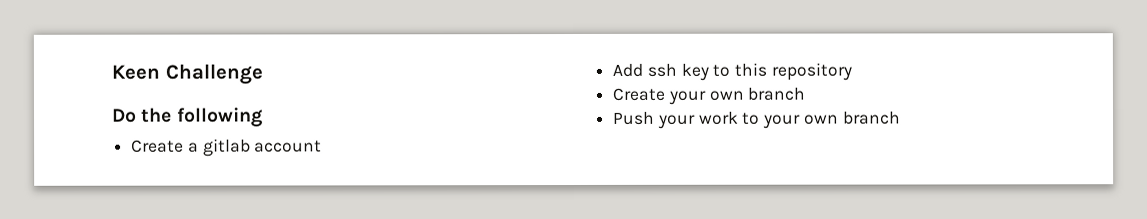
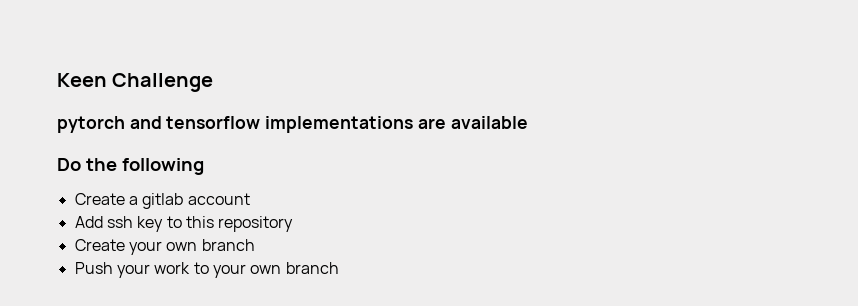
(263, 74) none -> [57,116,528,133] // pytorch and tensorflow implementations are available

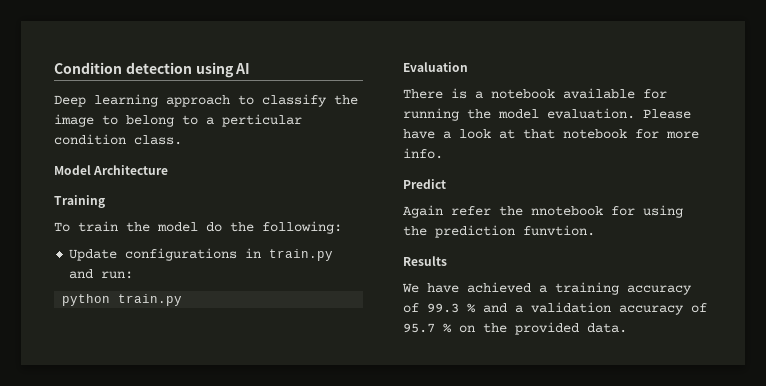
[57,73,214,92] [57,116,528,133] [57,158,204,175] [74,193,250,209] [74,216,294,232] [74,239,255,255] [74,262,339,278] Keen Challenge // pytorch and tensorflow implementations are available // Do the following // Create a gitlab account // Add ssh key to this repository // Create your own branch // Push your work to your own branch -> [54,62,251,78] [54,94,358,107] [54,114,302,127] [54,134,182,145] [54,165,169,175] [54,195,105,208] [54,221,342,234] [69,248,334,261] [69,269,134,279] [62,294,183,306] [403,62,468,72] [403,88,667,99] [403,108,691,121] [403,129,699,139] [403,148,443,159] [403,179,446,189] [403,205,683,218] [403,225,595,238] [403,256,447,266] [402,282,692,295] [403,302,707,315] [403,322,627,335] Condition detection using AI // Deep learning approach to classify the image to belong to a perticular condition class. // Model Architecture // Training // To train the model do the following: // Update configurations in train.py and run: // python train.py // Evaluation // There is a notebook available for running the model evaluation. Please have a look at that notebook for more info. // Predict // Again refer the nnotebook for using the prediction funvtion. // Results // We have achieved a training accuracy of 99.3 % and a validation accuracy of 95.7 % on the provided data.

